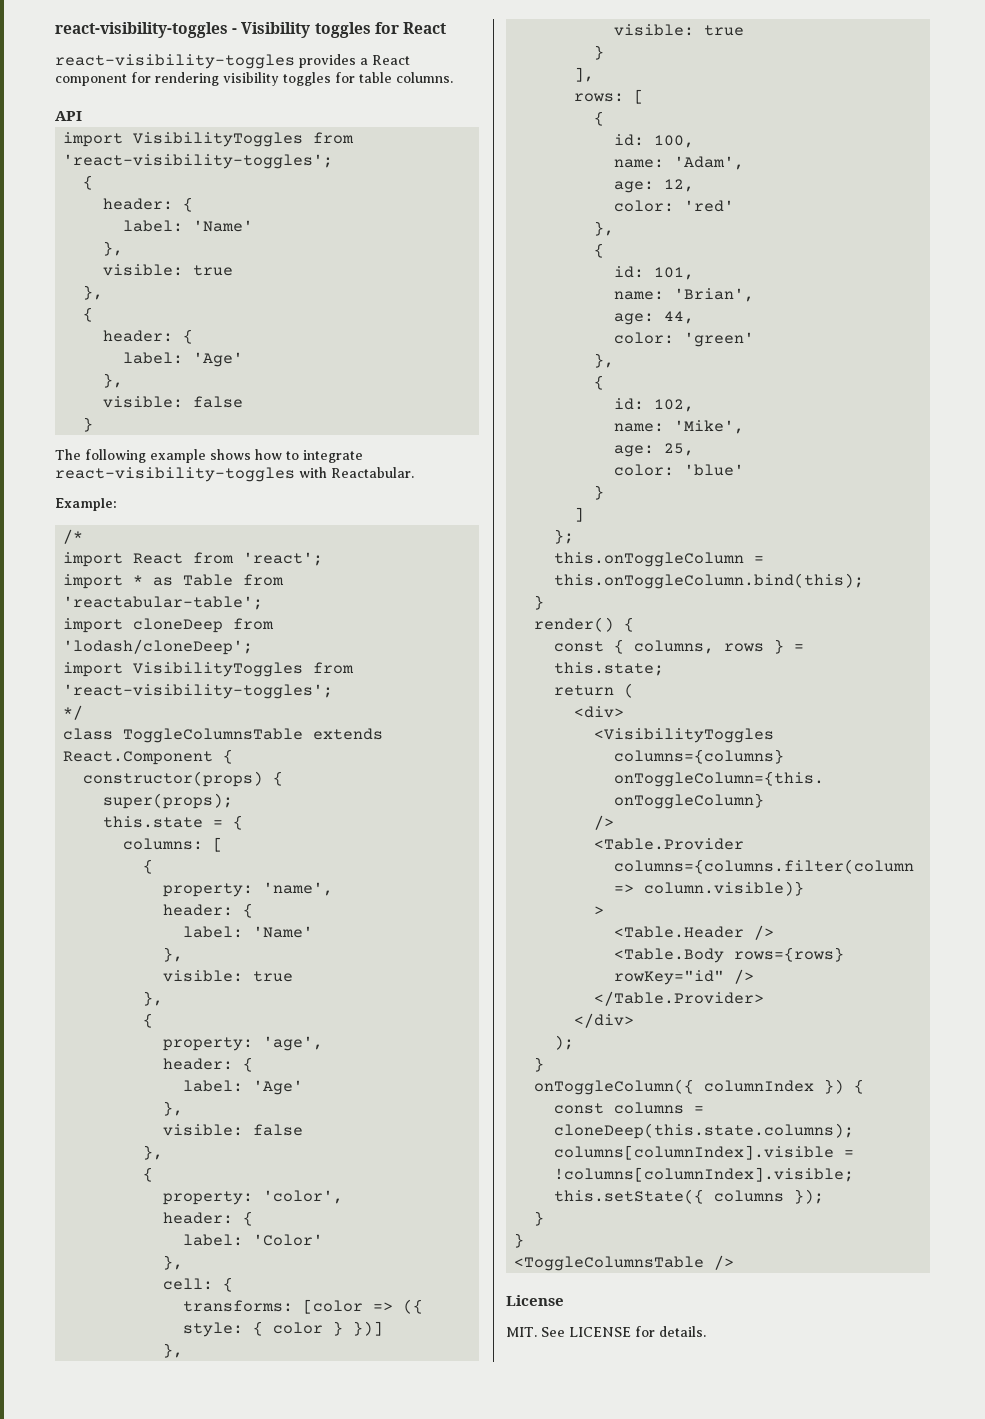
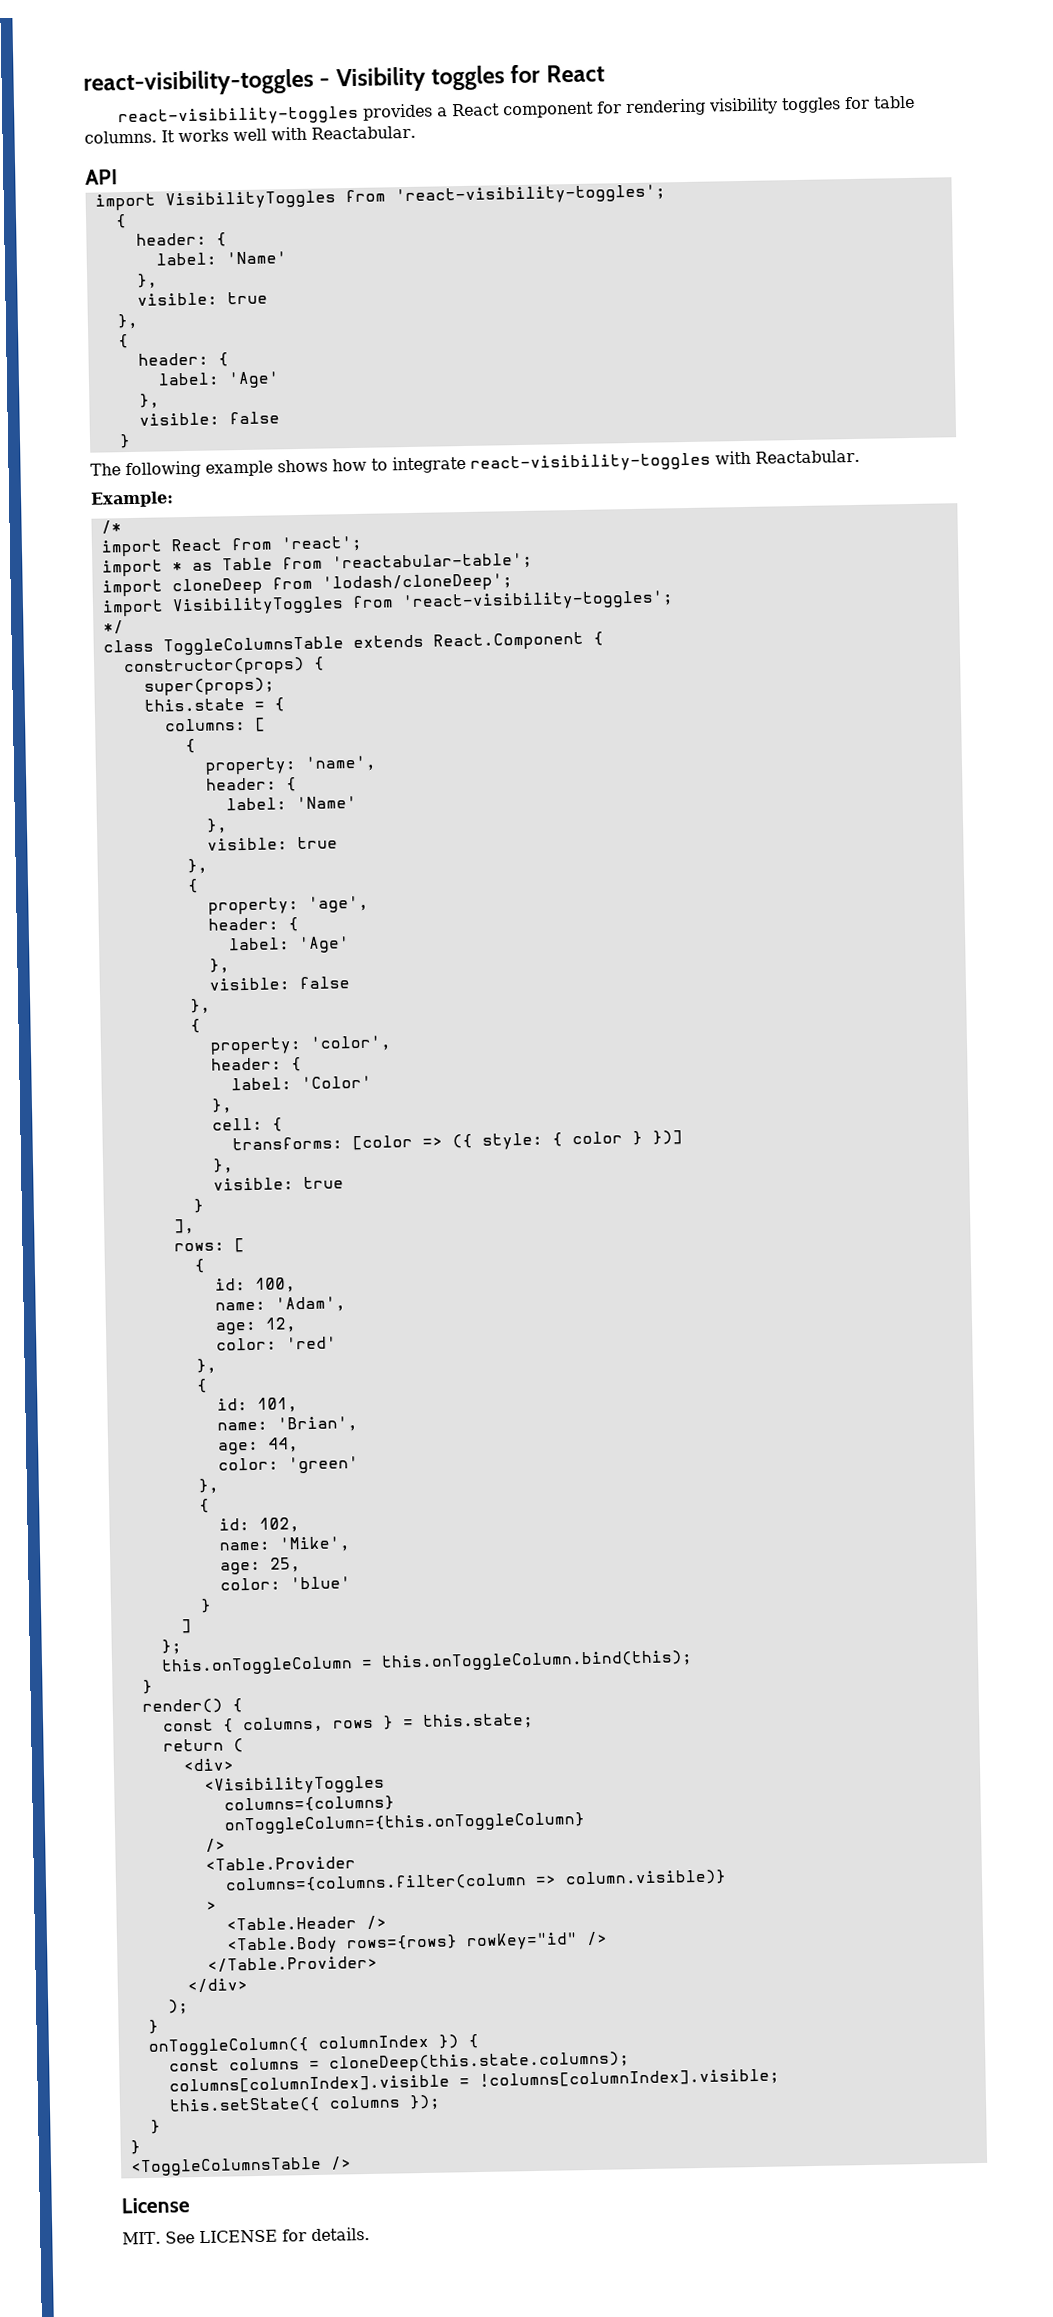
(453, 77) none -> [161,125,416,143] It works well with Reactabular.

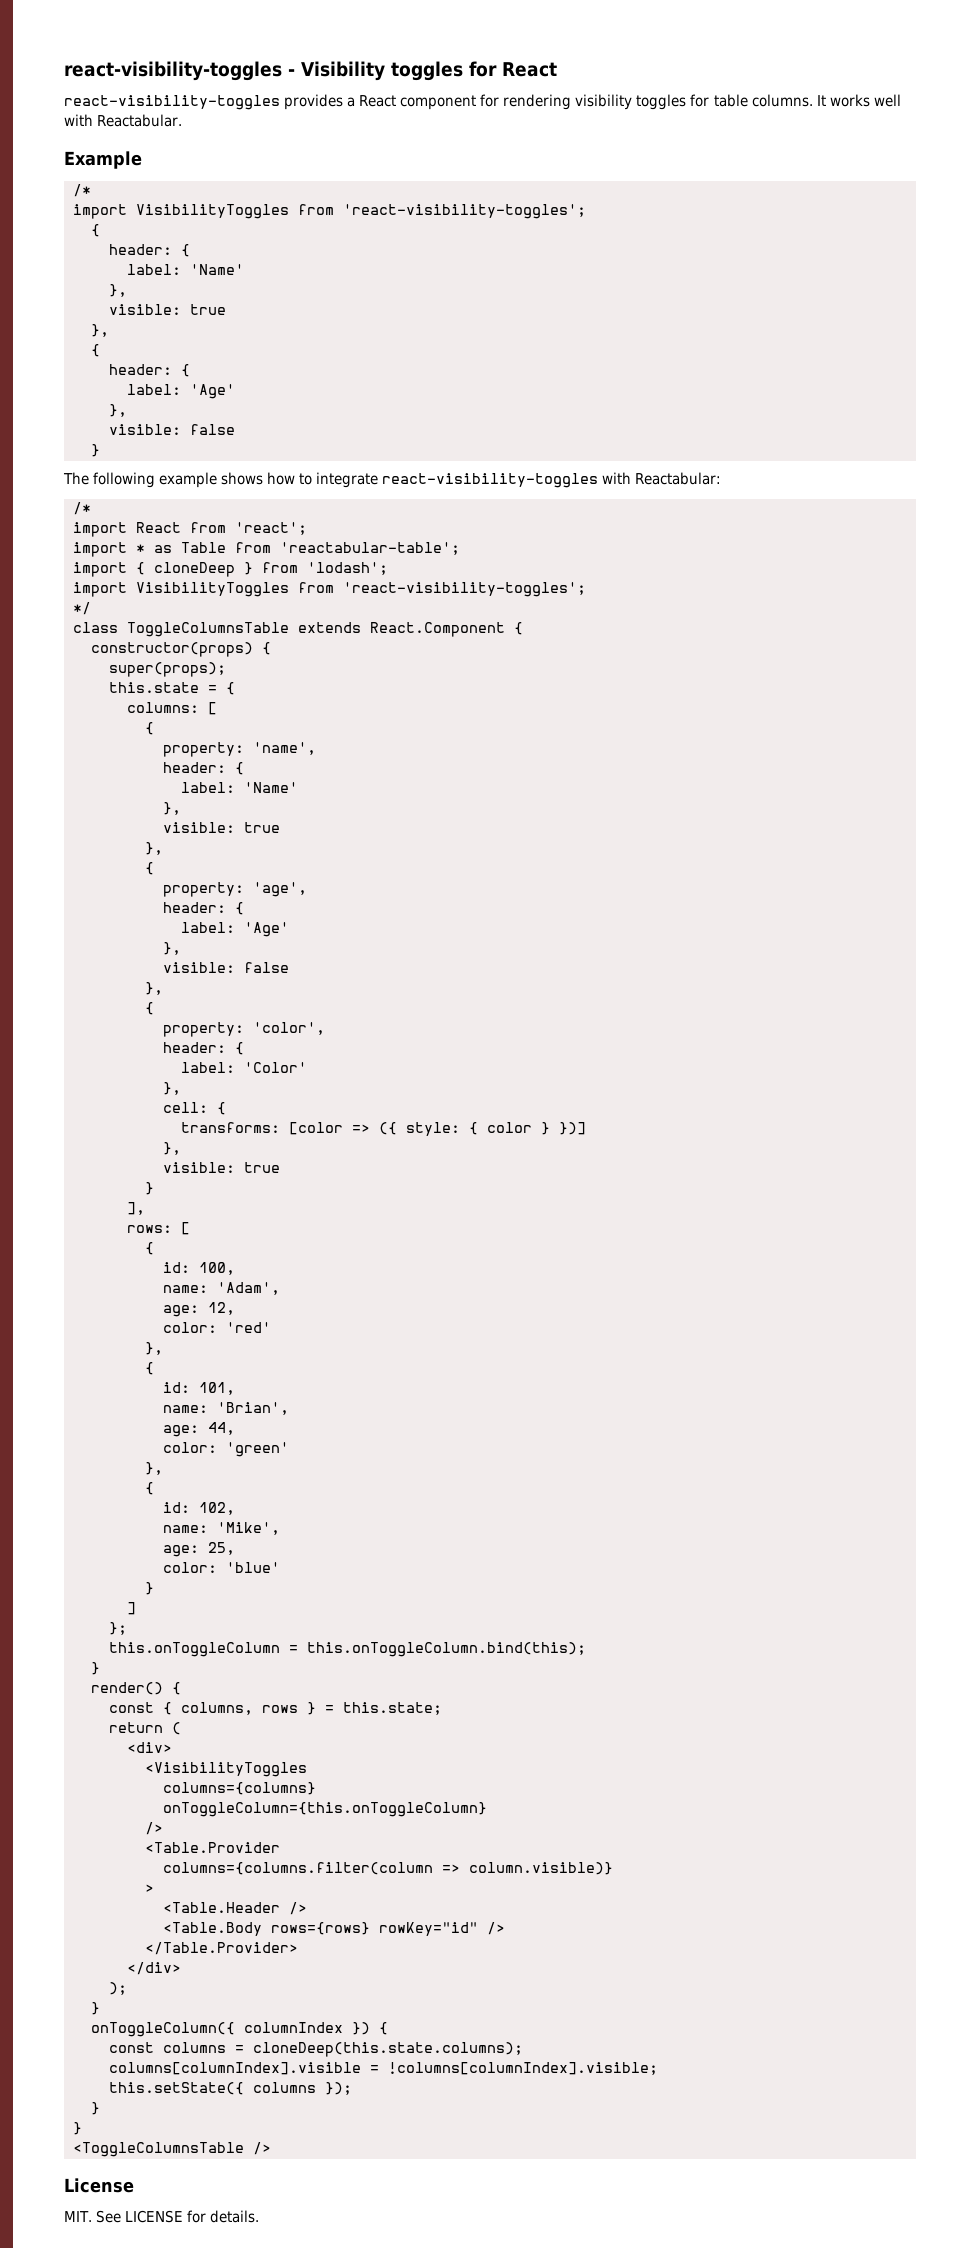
[85,169,118,185] API -> [64,151,142,169] [73,184,91,197] Example // /*
[755,449,860,464] [90,491,174,508] Reactabular. // Example: -> [635,472,722,485] Reactabular:
[171,573,513,596] cloneDeep from 'lodash/cloneDeep'; -> [136,562,388,577] { cloneDeep } from 'lodash';

